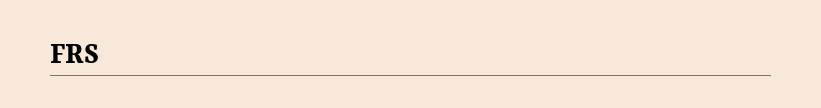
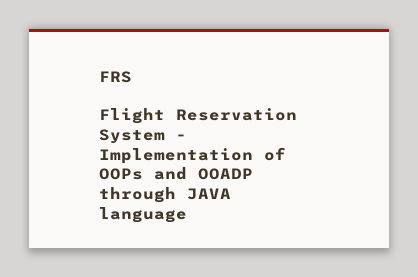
(99, 53) none -> [99,108,297,124] [99,129,187,144] [99,147,286,164] [99,167,253,180] [99,187,231,203] [99,207,187,223] // Flight Reservation System - Implementation of OOPs and OOADP through JAVA language

